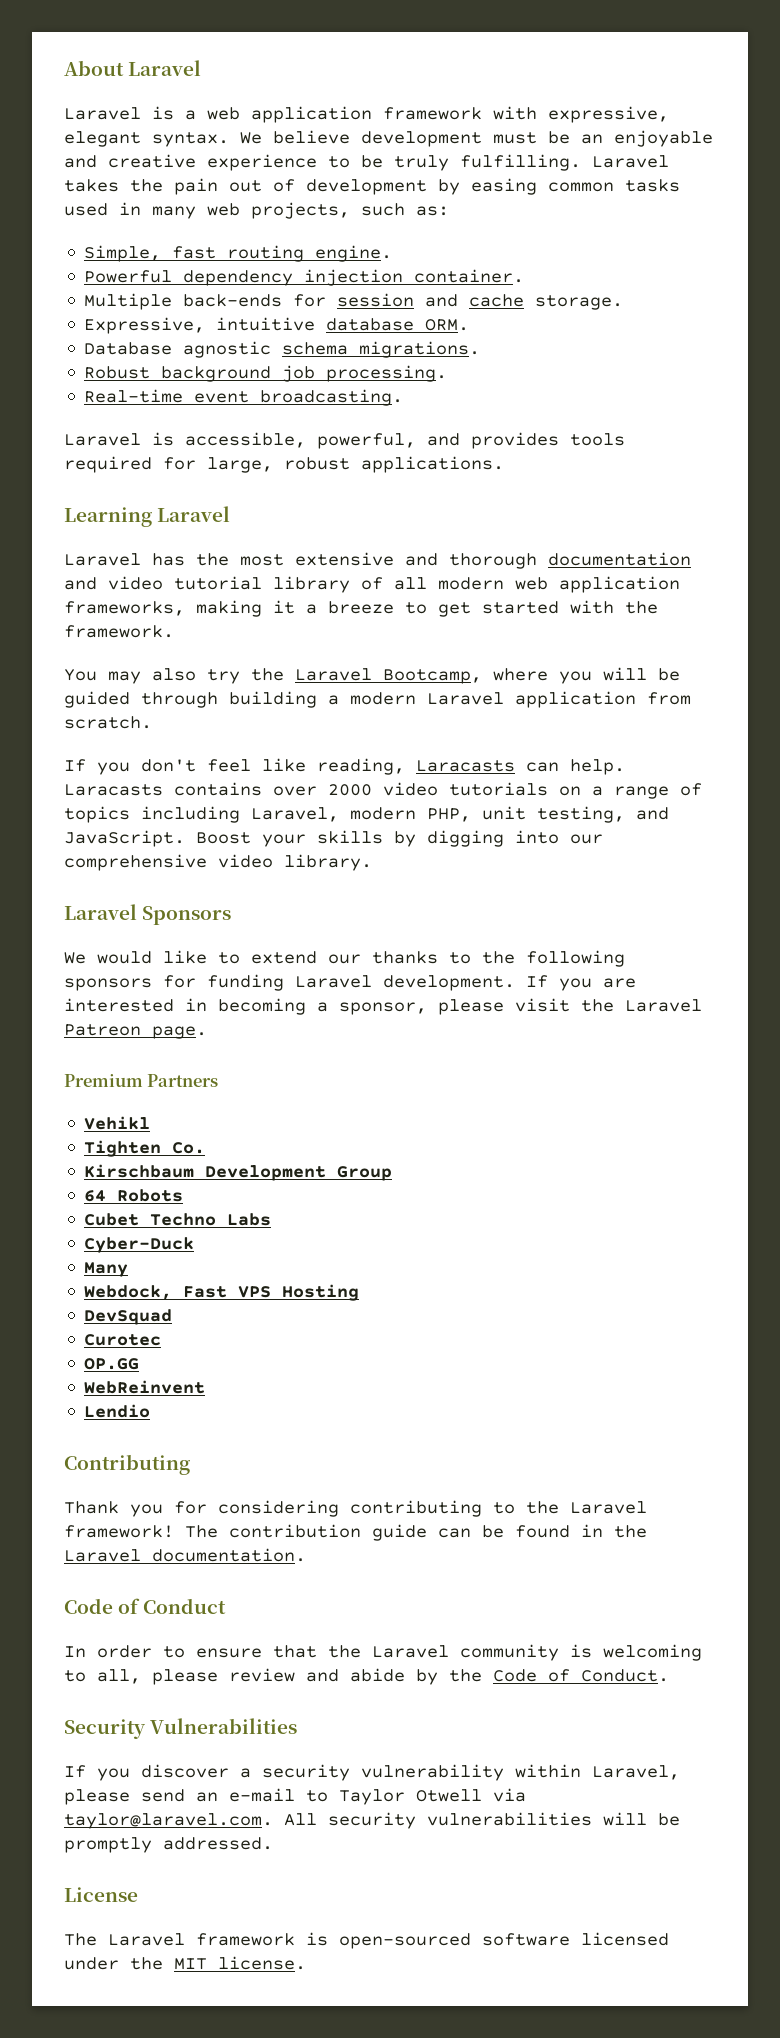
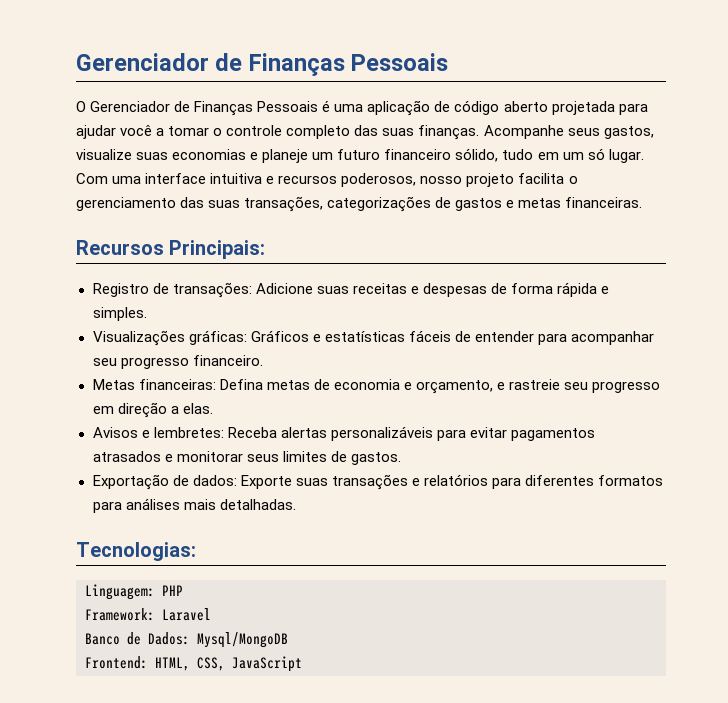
[64,60,202,76] [64,106,669,123] [64,130,713,147] [64,154,669,171] [64,178,680,195] [64,202,449,219] [84,245,393,262] [84,269,525,286] [84,293,624,310] [84,317,470,334] [84,341,481,358] [84,365,448,382] [84,389,404,406] [64,432,625,449] [64,456,504,473] [64,506,231,527] [64,552,691,569] [64,576,680,593] [64,600,658,617] [64,625,174,638] [64,667,680,684] [64,691,691,708] [64,716,152,729] [64,758,625,775] [64,782,702,799] [64,806,669,823] [64,830,603,847] [64,854,372,871] [64,904,232,925] [64,950,625,967] [64,974,636,991] [64,998,702,1015] [64,1024,207,1039] [64,1074,219,1087] [84,1116,151,1130] [84,1140,206,1157] [84,1164,393,1181] [84,1189,184,1202] [84,1213,272,1226] [84,1237,195,1253] [84,1262,129,1277] [84,1284,360,1301] [84,1309,173,1325] [84,1334,162,1346] [84,1358,140,1370] [84,1380,206,1394] [84,1404,151,1418] [64,1454,190,1475] [64,1500,647,1517] [64,1524,647,1541] [64,1548,306,1562] [64,1598,227,1614] [64,1644,702,1661] [64,1668,669,1685] [64,1718,298,1739] [64,1764,680,1781] [64,1788,526,1805] [64,1812,680,1829] [64,1837,273,1853] [64,1887,138,1902] [64,1932,669,1949] [64,1956,306,1970] About Laravel // Laravel is a web application framework with expressive, elegant syntax. We believe development must be an enjoyable and creative experience to be truly fulfilling. Laravel takes the pain out of development by easing common tasks used in many web projects, such as: // Simple, fast routing engine. // Powerful dependency injection container. // Multiple back-ends for session and cache storage. // Expressive, intuitive database ORM. // Database agnostic schema migrations. // Robust background job processing. // Real-time event broadcasting. // Laravel is accessible, powerful, and provides tools required for large, robust applications. // Learning Laravel // Laravel has the most extensive and thorough documentation and video tutorial library of all modern web application frameworks, making it a breeze to get started with the framework. // You may also try the Laravel Bootcamp, where you will be guided through building a modern Laravel application from scratch. // If you don't feel like reading, Laracasts can help. Laracasts contains over 2000 video tutorials on a range of topics including Laravel, modern PHP, unit testing, and JavaScript. Boost your skills by digging into our comprehensive video library. // Laravel Sponsors // We would like to extend our thanks to the following sponsors for funding Laravel development. If you are interested in becoming a sponsor, please visit the Laravel Patreon page. // Premium Partners // Vehikl // Tighten Co. // Kirschbaum Development Group // 64 Robots // Cubet Techno Labs // Cyber-Duck // Many // Webdock, Fast VPS Hosting // DevSquad // Curotec // OP.GG // WebReinvent // Lendio // Contributing // Thank you for considering contributing to the Laravel framework! The contribution guide can be found in the Laravel documentation. // Code of Conduct // In order to ensure that the Laravel community is welcoming to all, please review and abide by the Code of Conduct. // Security Vulnerabilities // If you discover a security vulnerability within Laravel, please send an e-mail to Taylor Otwell via taylor@laravel.com. All security vulnerabilities will be promptly addressed. // License // The Laravel framework is open-sourced software licensed under the MIT license. -> [76,53,449,76] [76,100,648,116] [76,125,654,140] [76,148,644,163] [76,173,578,187] [76,196,643,212] [76,240,266,259] [92,282,610,298] [92,307,147,321] [92,330,654,346] [92,355,263,369] [92,379,661,394] [92,402,213,418] [92,426,595,441] [92,451,401,465] [92,474,663,490] [92,498,296,513] [76,542,196,561] [85,584,183,600] [85,608,211,621] [85,632,288,648] [85,656,302,672] Gerenciador de Finanças Pessoais // O Gerenciador de Finanças Pessoais é uma aplicação de código aberto projetada para ajudar você a tomar o controle completo das suas finanças. Acompanhe seus gastos, visualize suas economias e planeje um futuro financeiro sólido, tudo em um só lugar. Com uma interface intuitiva e recursos poderosos, nosso projeto facilita o gerenciamento das suas transações, categorizações de gastos e metas financeiras. // Recursos Principais: // Registro de transações: Adicione suas receitas e despesas de forma rápida e simples. // Visualizações gráficas: Gráficos e estatísticas fáceis de entender para acompanhar seu progresso financeiro. // Metas financeiras: Defina metas de economia e orçamento, e rastreie seu progresso em direção a elas. // Avisos e lembretes: Receba alertas personalizáveis para evitar pagamentos atrasados e monitorar seus limites de gastos. // Exportação de dados: Exporte suas transações e relatórios para diferentes formatos para análises mais detalhadas. // Tecnologias: // Linguagem: PHP // Framework: Laravel // Banco de Dados: Mysql/MongoDB // Frontend: HTML, CSS, JavaScript

